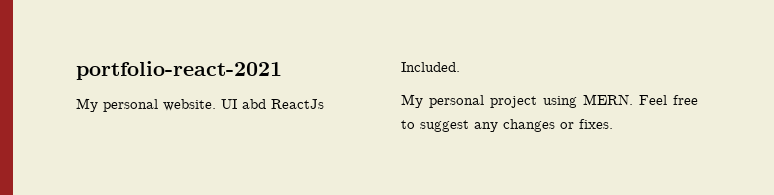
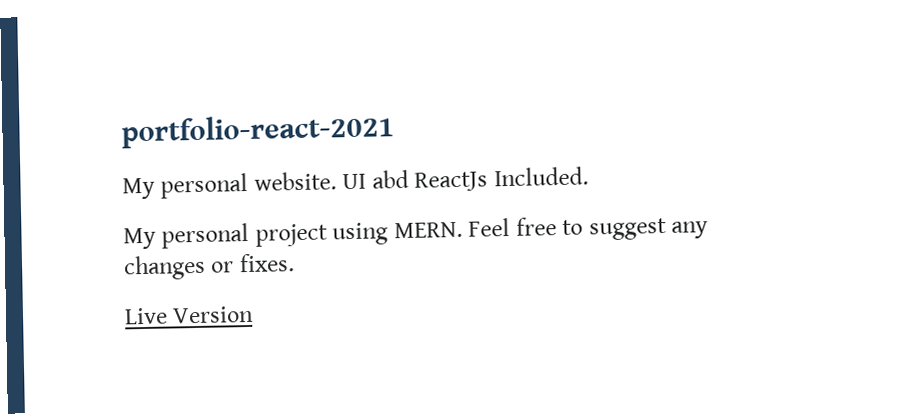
(613, 124) none -> [124,305,255,325] // Live Version

